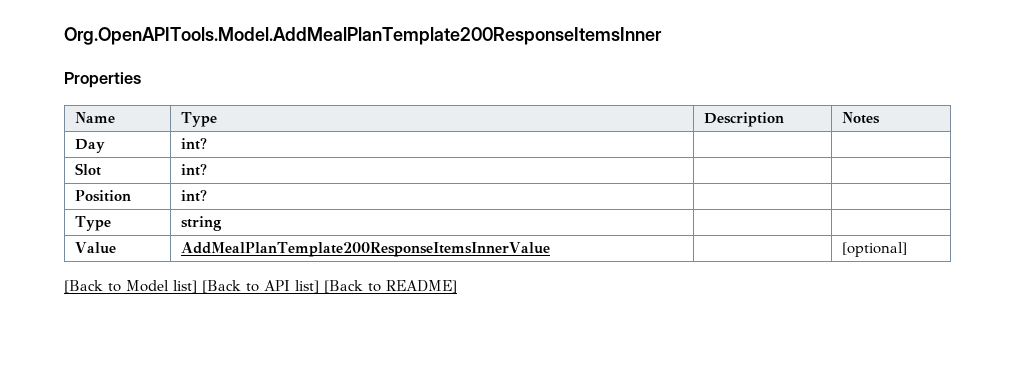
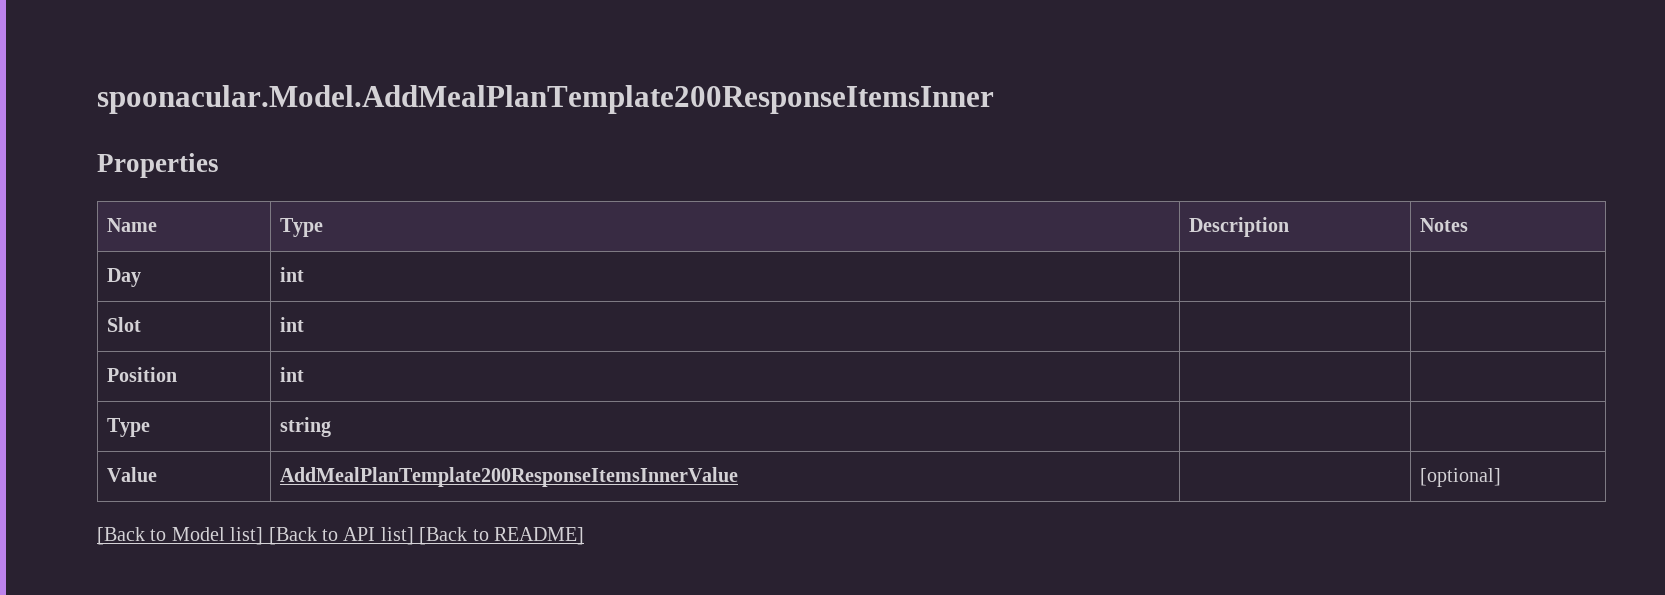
[64,27,662,45] Org.OpenAPITools.Model.AddMealPlanTemplate200ResponseItemsInner -> [97,85,994,114] spoonacular.Model.AddMealPlanTemplate200ResponseItemsInner
[181,138,208,150] int? -> [280,267,305,282] int
[181,164,208,176] int? -> [280,317,305,332] int
[181,190,208,202] int? -> [280,367,305,382] int

